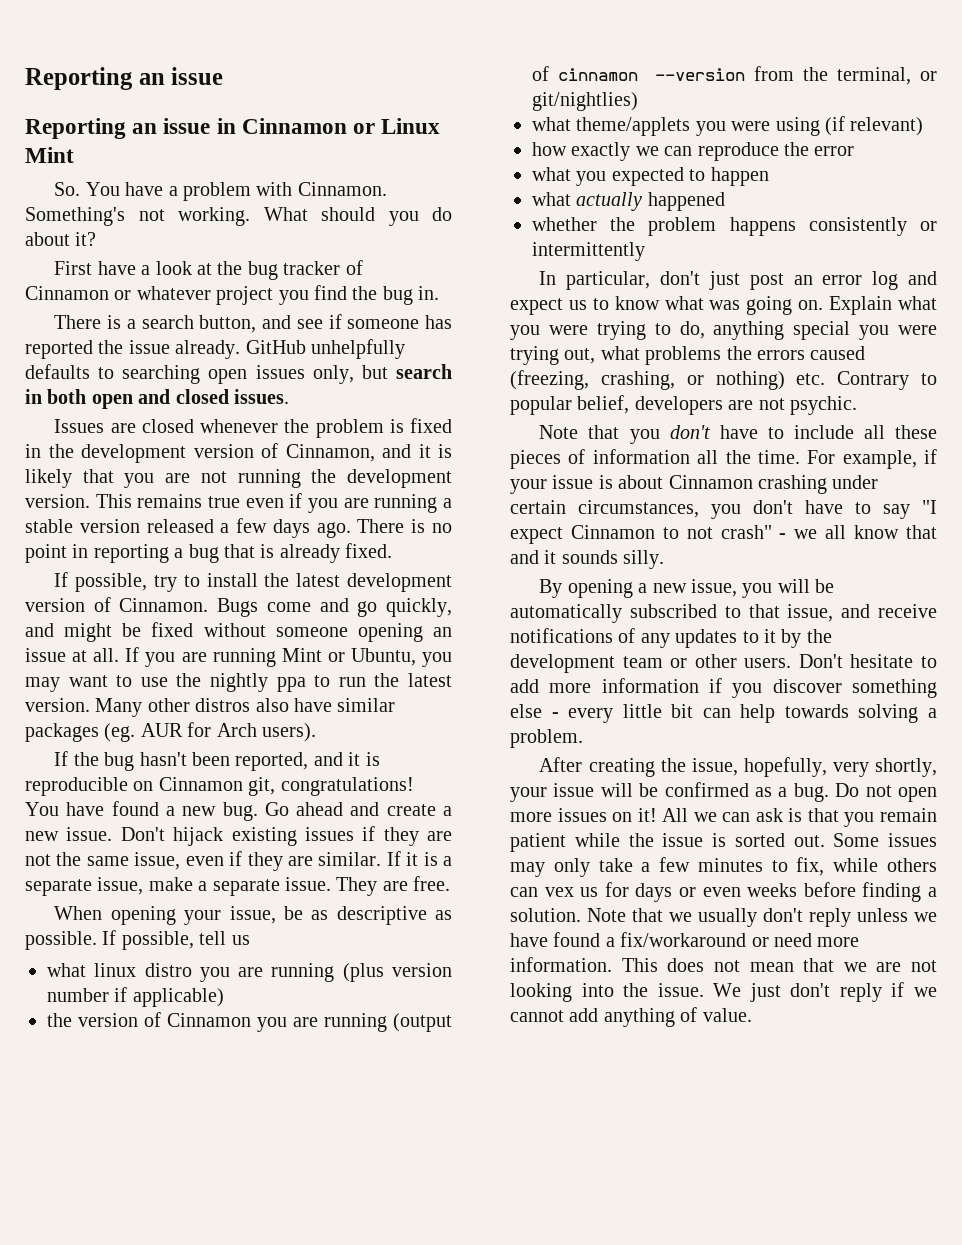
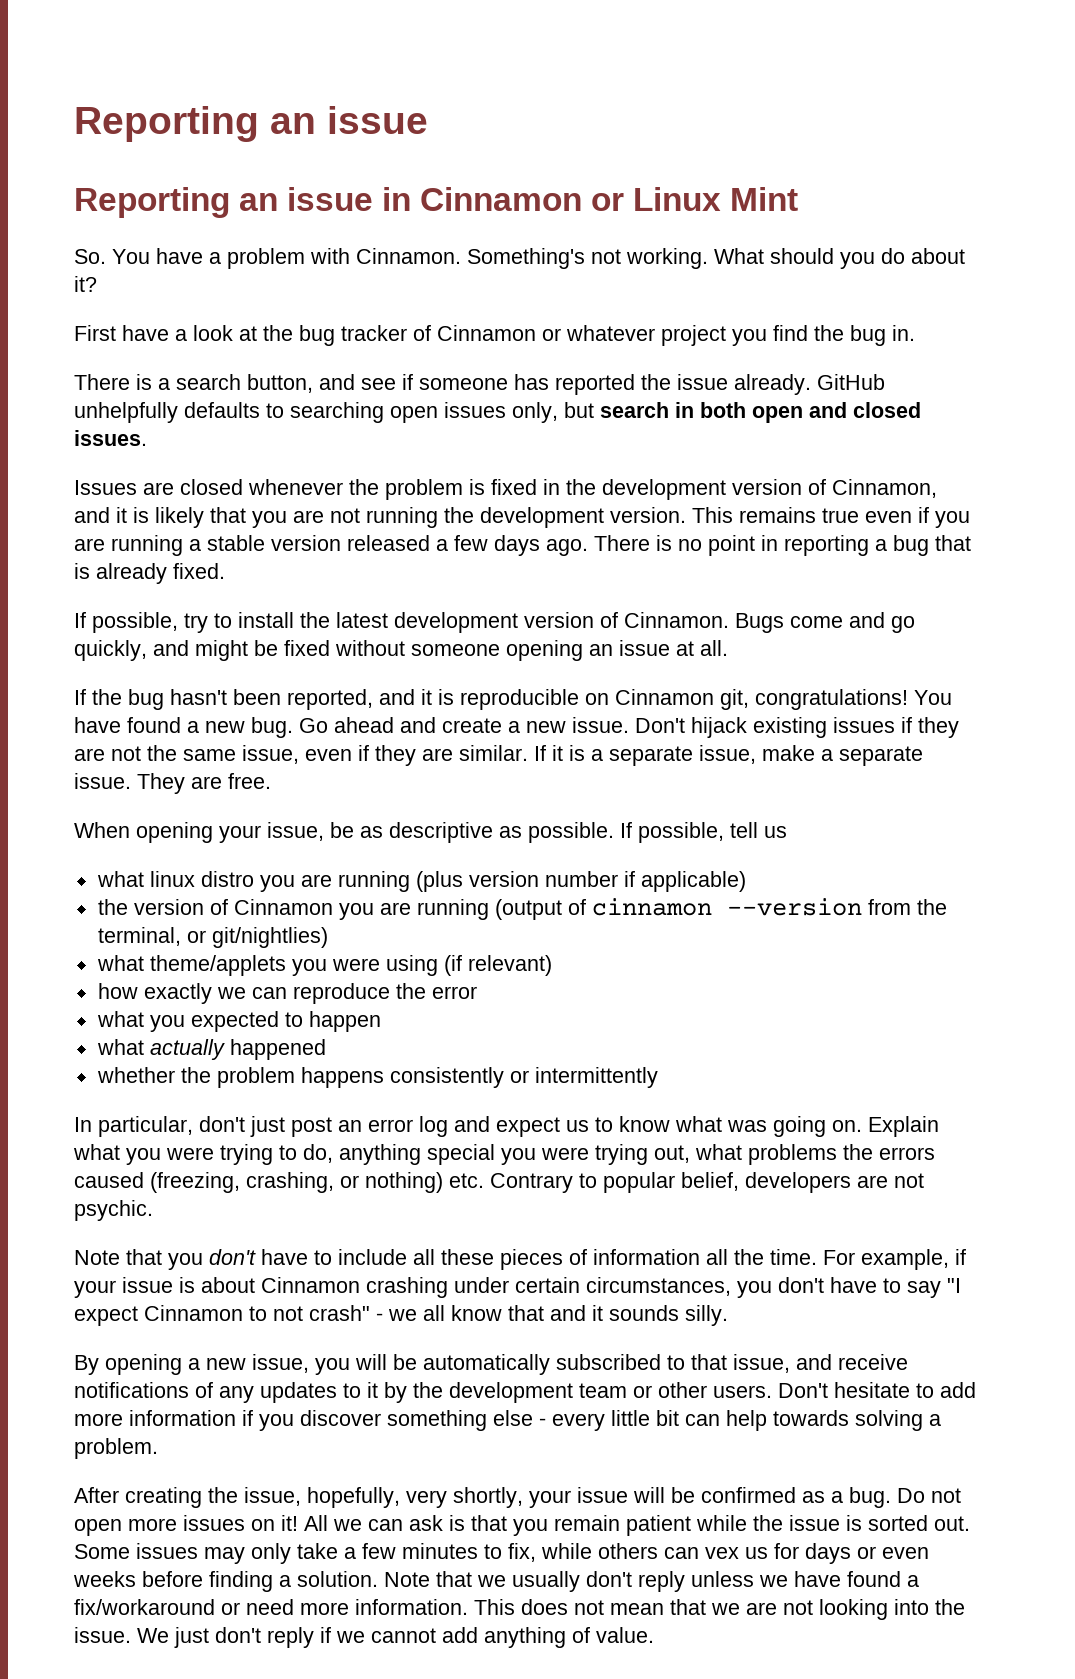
[125,647,453,667] [25,673,453,692] [25,698,396,717] [25,722,316,742] If you are running Mint or Ubuntu, you may want to use the nightly ppa to run the latest version. Many other distros also have similar packages (eg. AUR for Arch users). -> (728, 648) none

